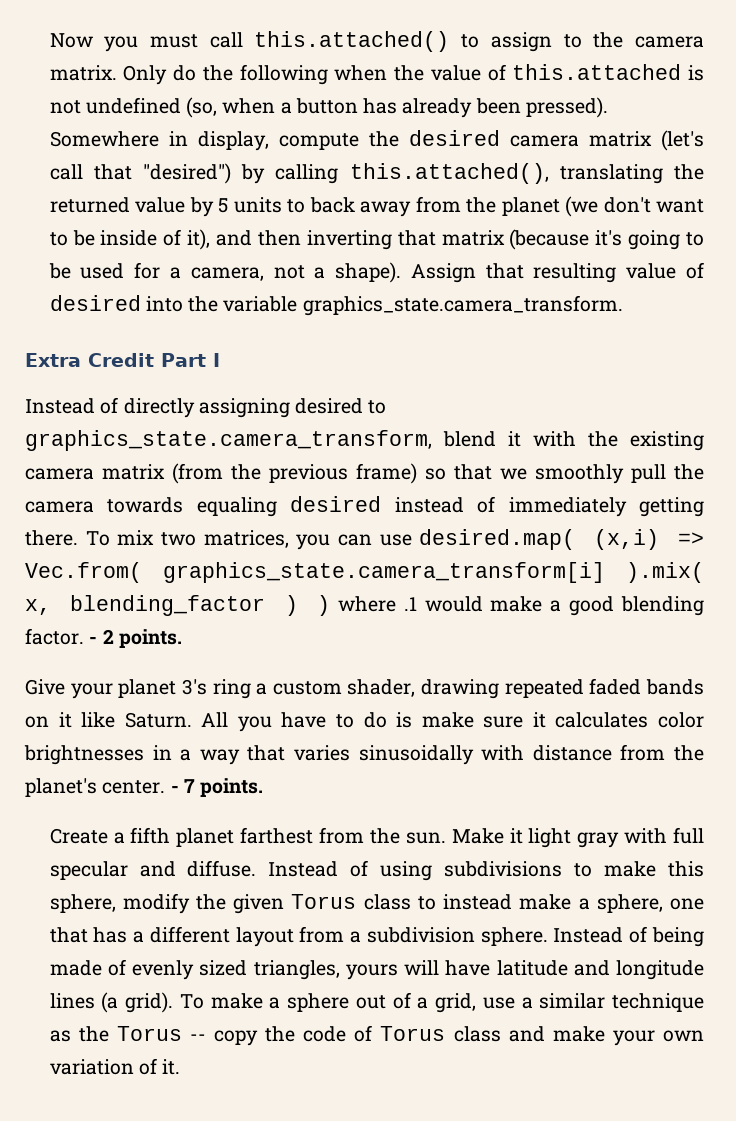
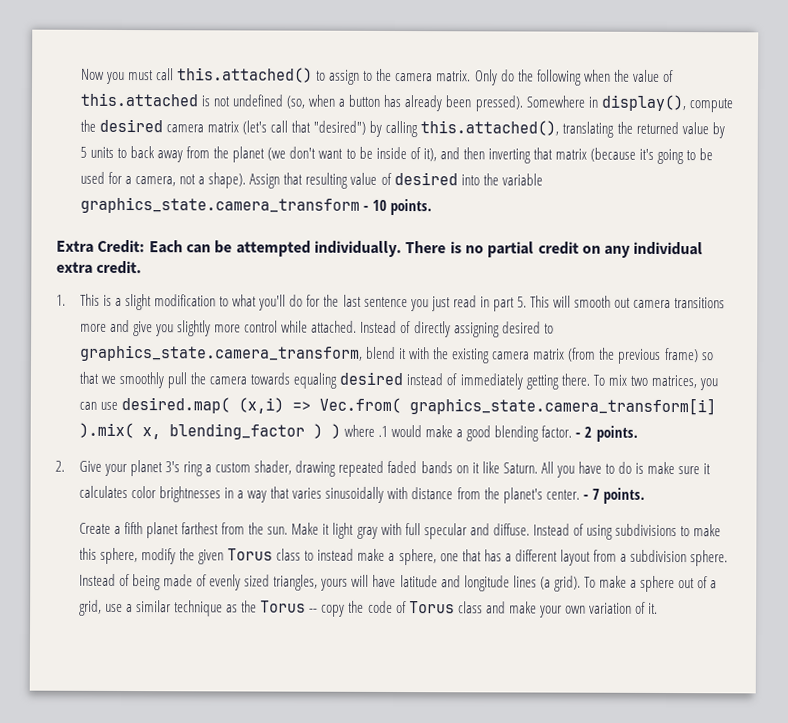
[197,131,269,151] display, -> [600,94,686,112] display(),
[302,295,623,316] [25,353,220,367] graphics_state.camera_transform. // Extra Credit Part I // -> [79,196,433,216] [56,239,704,258] [56,260,143,275] [56,293,726,312] [79,319,358,337] graphics_state.camera_transform - 10 points. // Extra Credit: Each can be attempted individually. There is no partial credit on any individual extra credit. // 1. This is a slight modification to what you'll do for the last sentence you just read in part 5. This will smooth out camera transitions more and give you slightly more control while attached.
(182, 638) none -> [55,460,65,472] 2.

